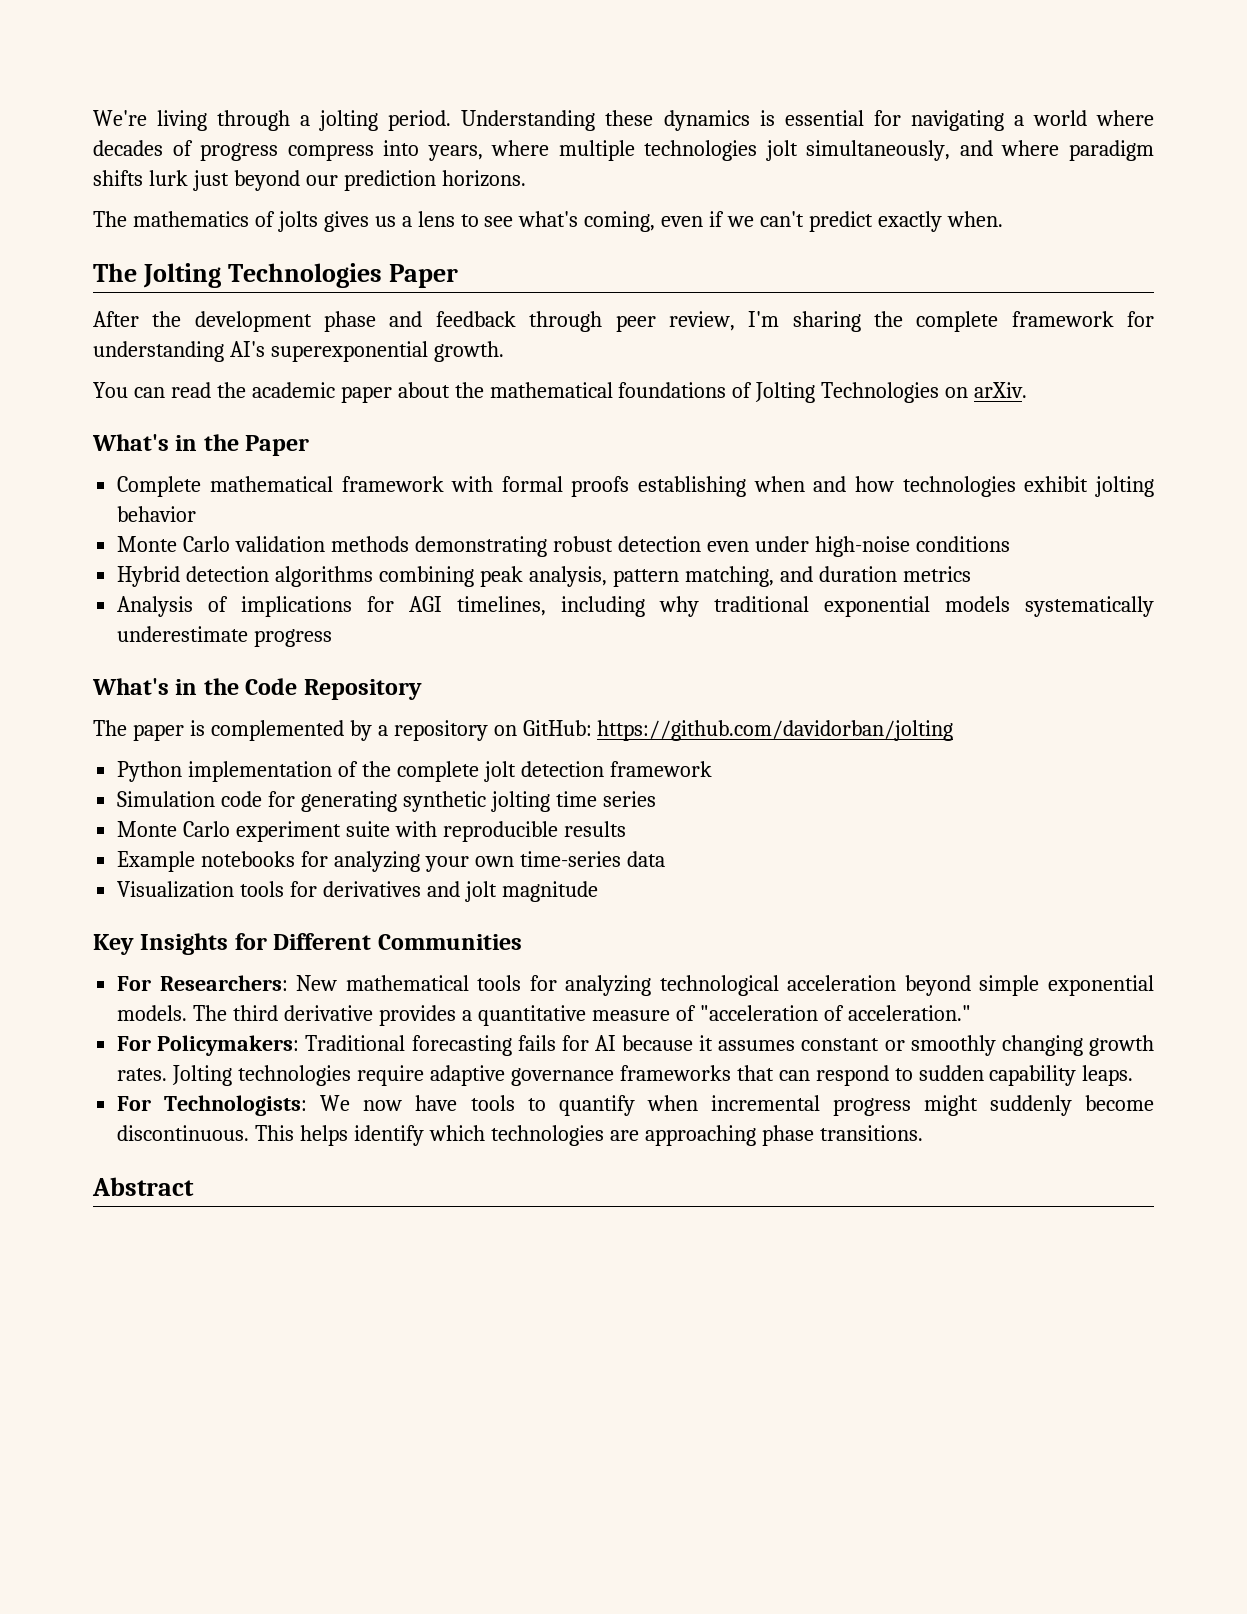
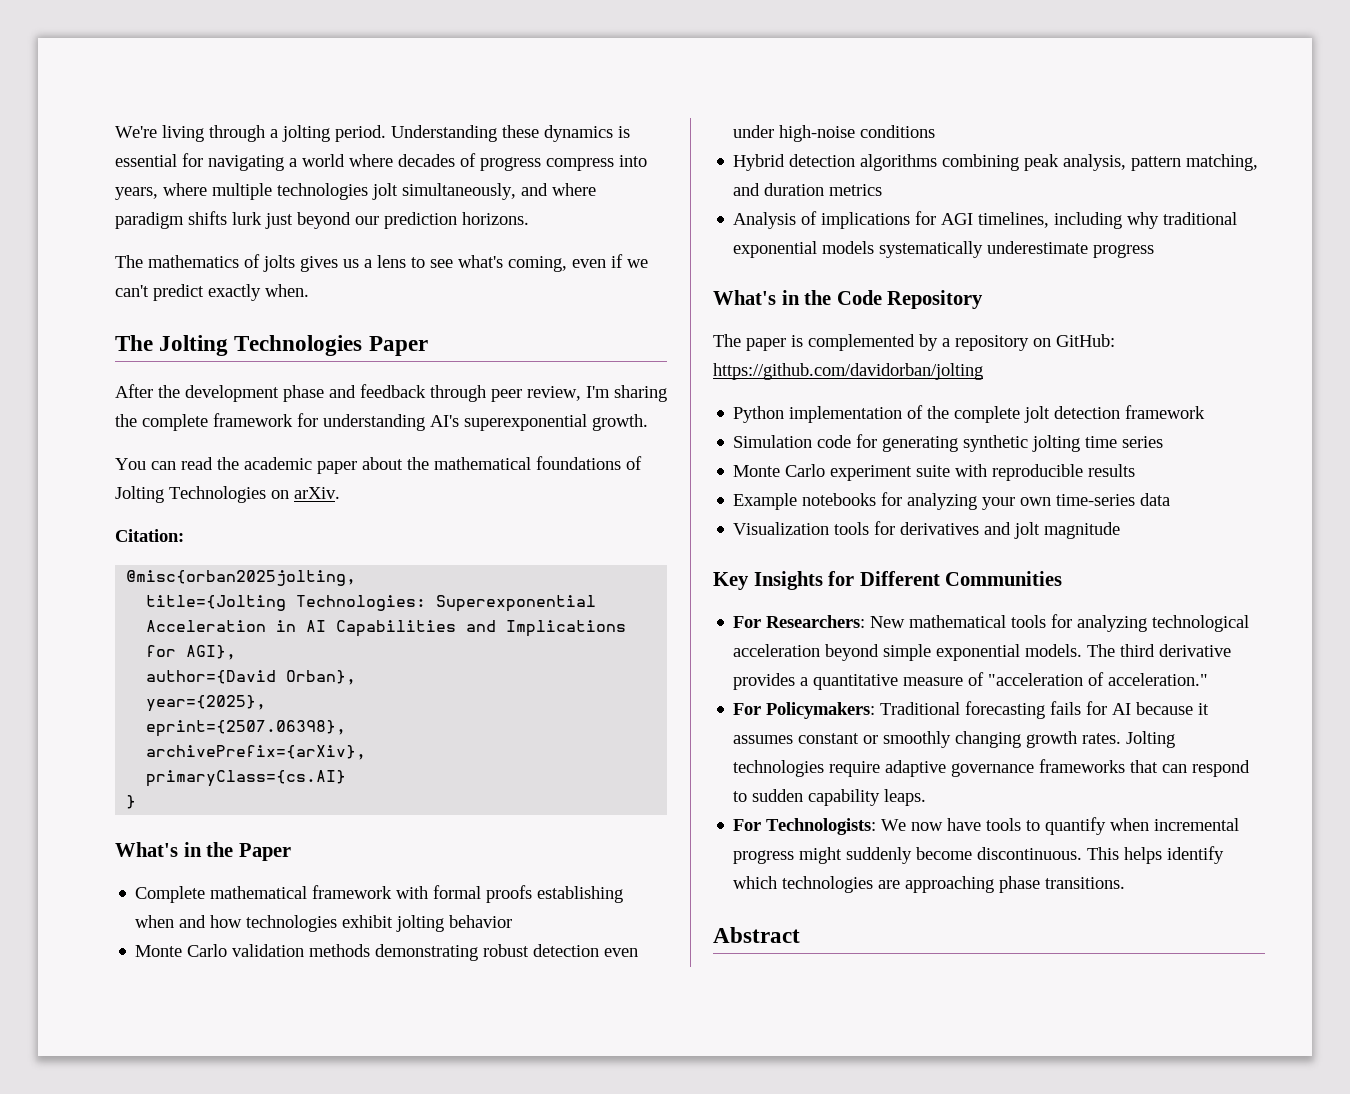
(1028, 390) none -> [115,529,184,542] [126,570,357,586] [146,595,597,612] [146,620,627,637] [146,645,237,660] [146,670,357,685] [146,695,267,712] [146,720,347,737] [146,745,367,760] [146,770,347,787] [126,795,137,809] // Citation: // @misc{orban2025jolting, // title={Jolting Technologies: Superexponential Acceleration in AI Capabilities and Implications for AGI}, // author={David Orban}, // year={2025}, // eprint={2507.06398}, // archivePrefix={arXiv}, // primaryClass={cs.AI} // }

